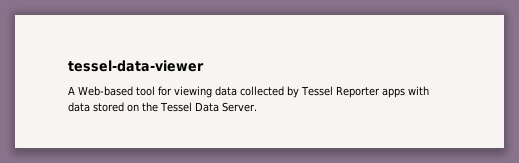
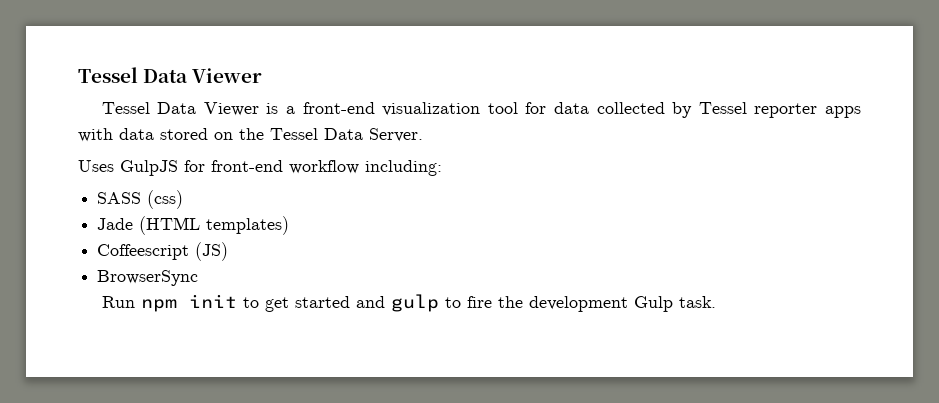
[68,60,204,72] [68,86,133,96] tessel-data-viewer // A Web-based -> [78,67,263,83] [101,102,481,116] Tessel Data Viewer // Tessel Data Viewer is a front-end visualization
[174,86,212,98] viewing -> (547, 108) none
[335,86,380,98] Reporter -> [754,103,818,118] reporter
(257, 107) none -> [78,160,442,176] [97,190,184,209] [97,216,290,235] [97,242,229,261] [97,270,199,286] [101,294,716,312] // Uses GulpJS for front-end workflow including: // SASS (css) // Jade (HTML templates) // Coffeescript (JS) // BrowserSync // Run npm init to get started and gulp to fire the development Gulp task.

